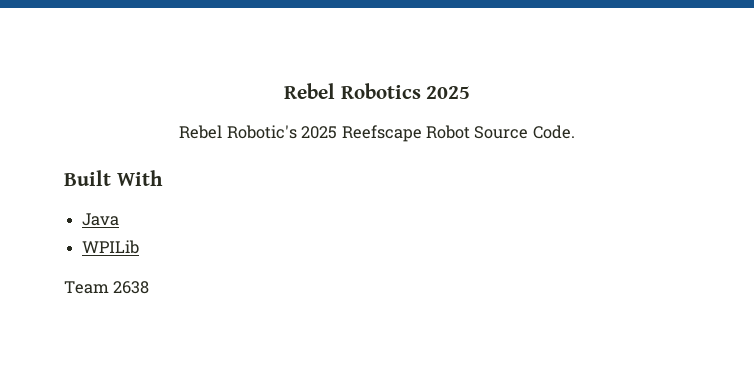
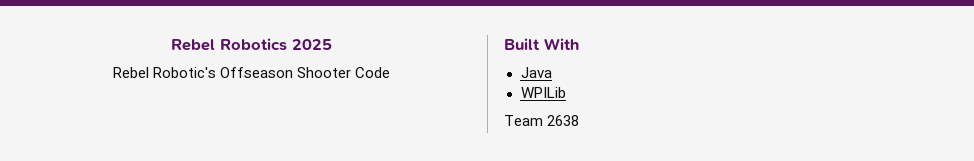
[301,125,575,142] 2025 Reefscape Robot Source Code. -> [220,67,391,78] Offseason Shooter Code

